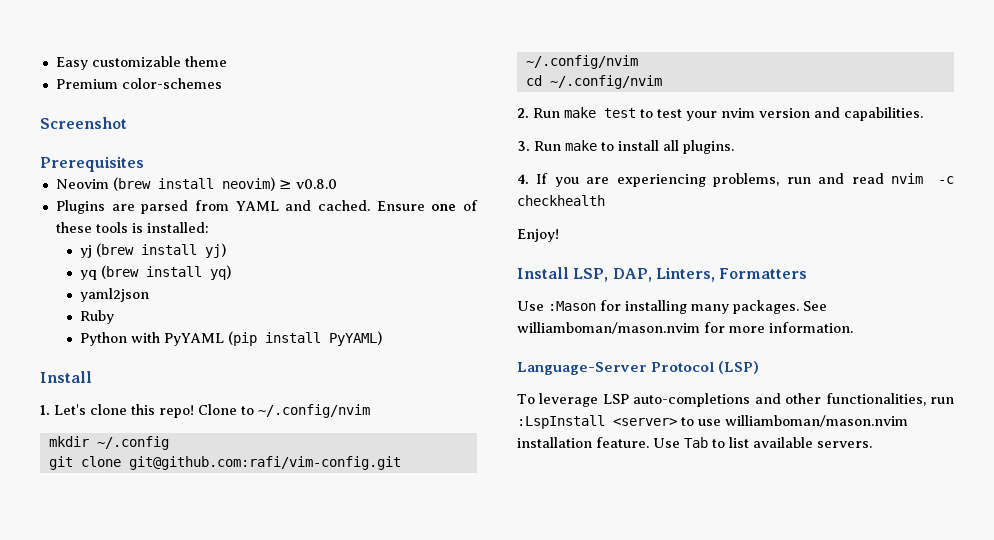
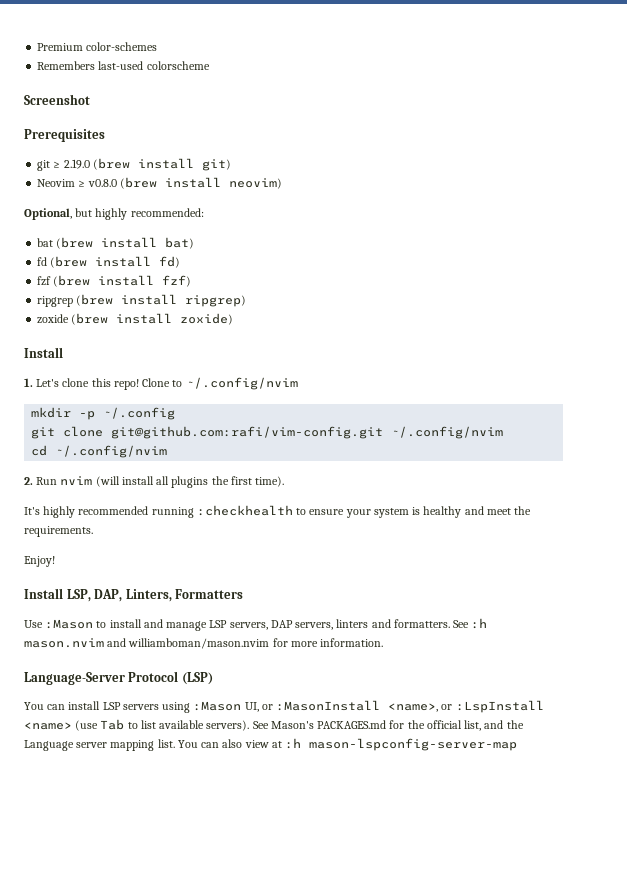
[55,56,227,70] Easy customizable theme // -> (37, 47) none
(222, 83) none -> [37,61,210,70] // Remembers last-used colorscheme
(144, 164) none -> [37,158,231,171] // git ≥ 2.19.0 (brew install git)
(109, 184) none -> [78,179,117,187] ≥ v0.8.0
[278,179,337,189] [55,200,478,214] [55,222,209,233] [80,243,227,258] [80,265,232,280] [80,288,150,302] [80,310,115,324] [80,331,383,346] ≥ v0.8.0 // Plugins are parsed from YAML and cached. Ensure one of these tools is installed: // yj (brew install yj) // yq (brew install yq) // yaml2json // Ruby // Python with PyYAML (pip install PyYAML) -> [24,208,204,220] [37,237,195,249] [37,256,181,268] [37,275,192,287] [37,294,247,307] [37,313,234,325] // Optional, but highly recommended: // bat (brew install bat) // fd (brew install fd) // fzf (brew install fzf) // ripgrep (brew install ripgrep) // zoxide (brew install zoxide)
(89, 441) none -> [79,411,96,420] -p
[564,107,923,121] [517,140,734,154] [517,173,954,187] [517,195,605,206] make test to test your nvim version and capabilities. // 3. Run make to install all plugins. // 4. If you are experiencing problems, run and read nvim -c checkhealth -> [60,476,285,488] [24,505,532,518] [24,526,93,537] nvim (will install all plugins the first time). // It's highly recommended running :checkhealth to ensure your system is healthy and meet the requirements.
[600,300,827,314] for installing many packages. See -> [96,618,488,631] [24,638,127,648] to install and manage LSP servers, DAP servers, linters and formatters. See :h mason.nvim and
[517,393,954,407] [517,415,908,429] [517,437,872,448] To leverage LSP auto-completions and other functionalities, run :LspInstall <server> to use williamboman/mason.nvim installation feature. Use Tab to list available servers. -> [24,700,544,713] [24,719,524,731] [24,738,518,751] You can install LSP servers using :Mason UI, or :MasonInstall <name>, or :LspInstall <name> (use Tab to list available servers). See Mason's PACKAGES.md for the official list, and the Language server mapping list. You can also view at :h mason-lspconfig-server-map

